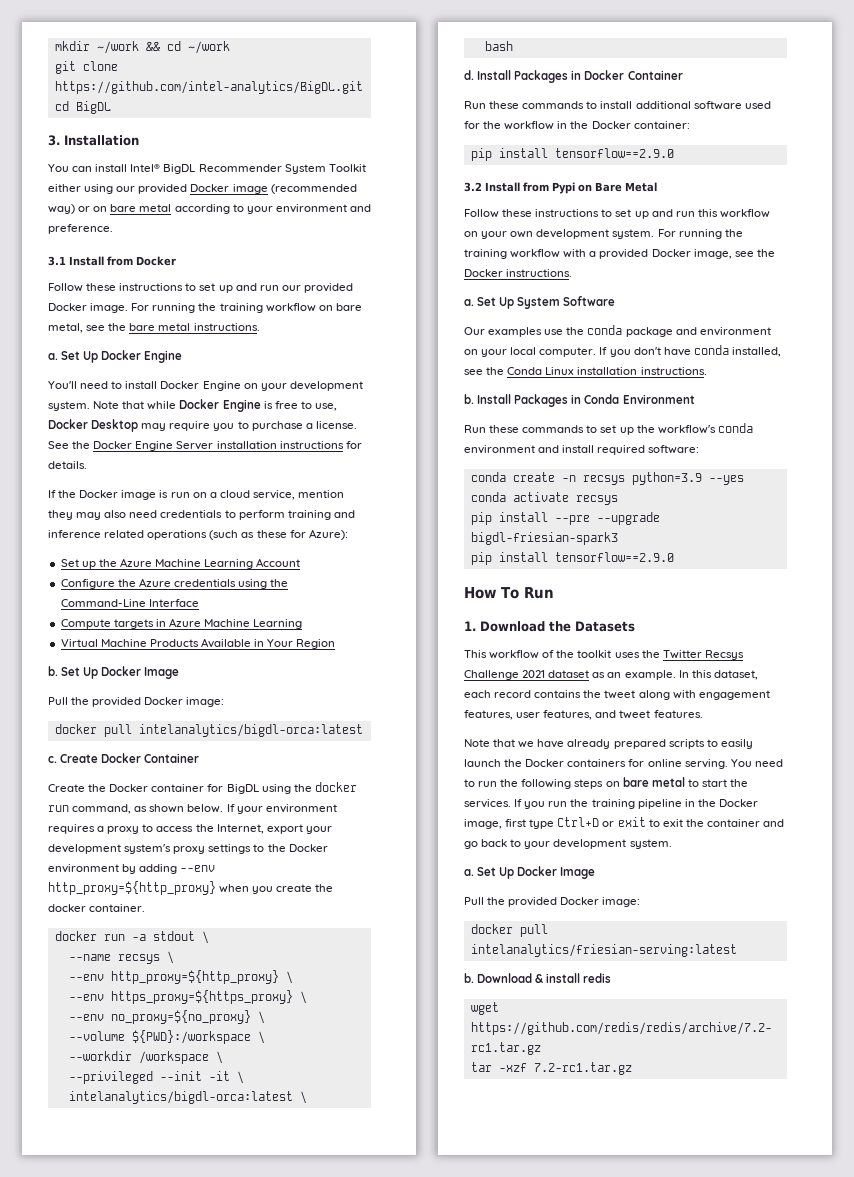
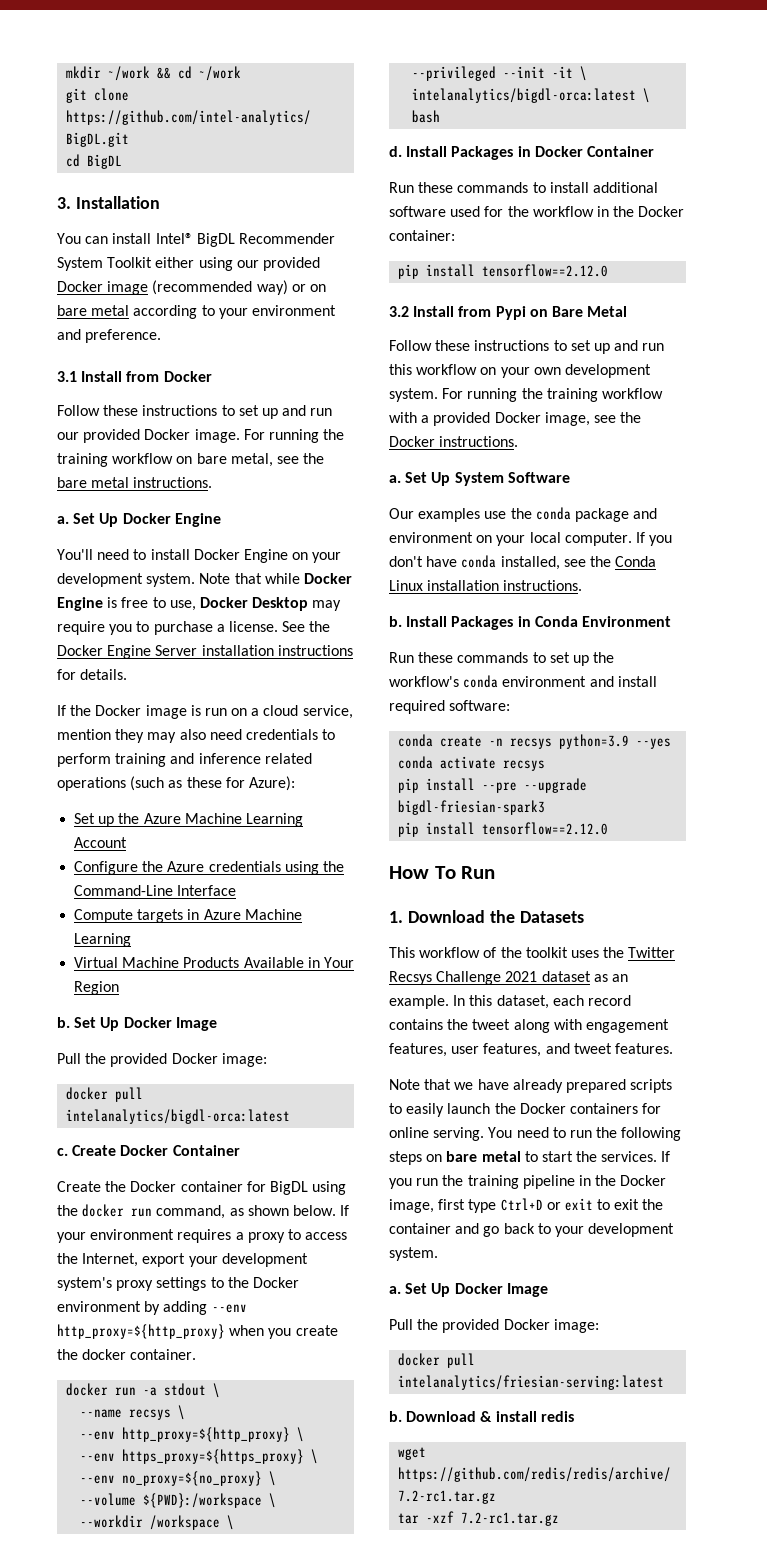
[554,148,674,158] tensorflow==2.9.0 -> [482,264,609,277] tensorflow==2.12.0
[554,552,674,562] tensorflow==2.9.0 -> [482,822,609,835] tensorflow==2.12.0

